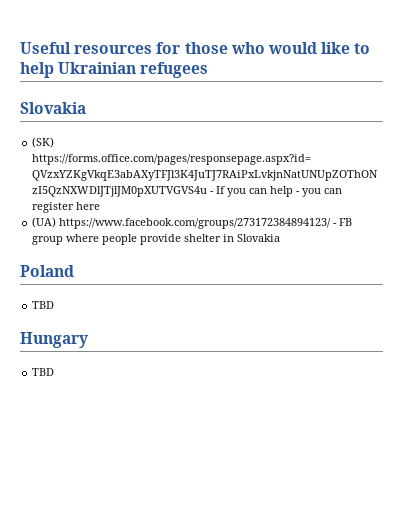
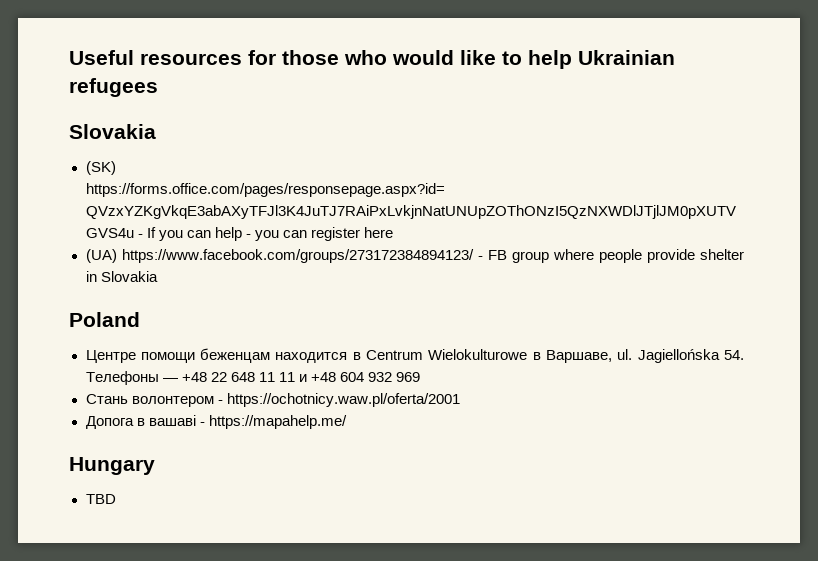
[32,301,55,309] TBD -> [85,348,745,363] [85,371,421,385] [85,393,460,407] [85,415,347,429] Центре помощи беженцам находится в Centrum Wielokulturowe в Варшаве, ul. Jagiellońska 54. Телефоны — +48 22 648 11 11 и +48 604 932 969 // Стань волонтером - https://ochotnicy.waw.pl/oferta/2001 // Допога в вашаві - https://mapahelp.me/

